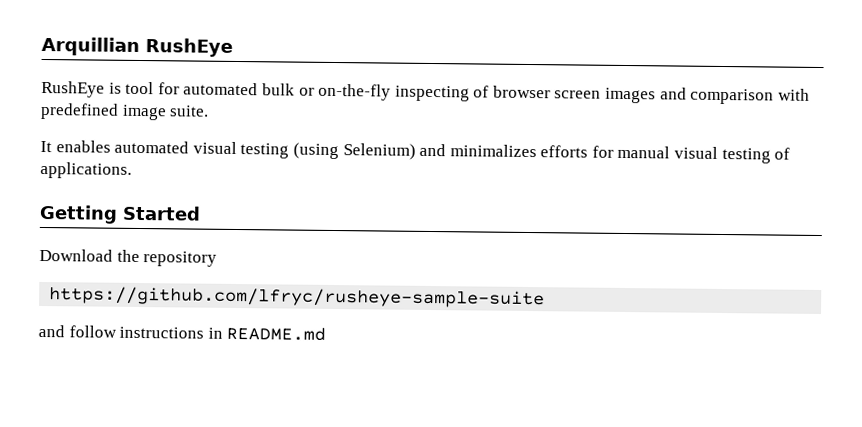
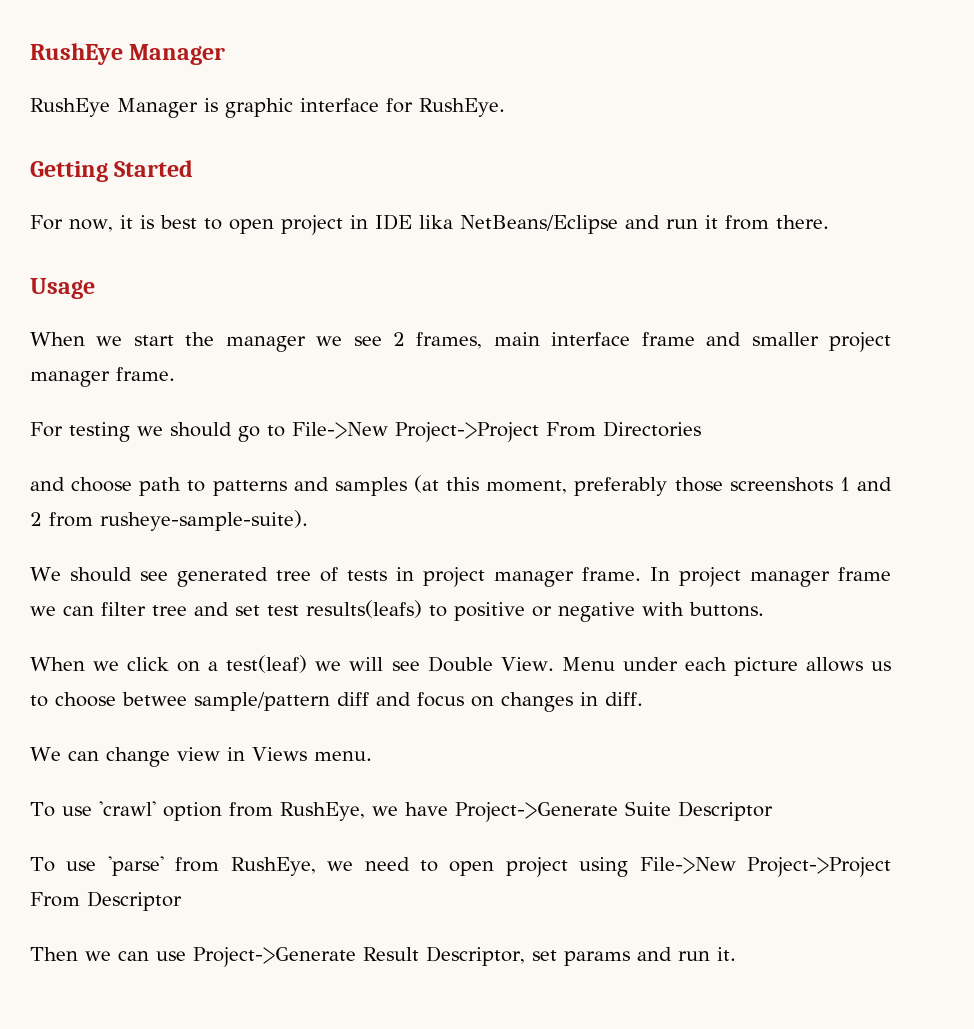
[41,36,233,57] [41,80,810,105] [40,102,210,121] [40,140,791,164] [40,161,132,179] [39,204,201,224] [39,248,218,267] [49,286,546,309] [38,324,327,341] Arquillian RushEye // RushEye is tool for automated bulk or on-the-fly inspecting of browser screen images and comparison with predefined image suite. // It enables automated visual testing (using Selenium) and minimalizes efforts for manual visual testing of applications. // Getting Started // Download the repository // https://github.com/lfryc/rusheye-sample-suite // and follow instructions in README.md -> [30,43,226,65] [30,98,505,118] [30,160,194,182] [30,214,829,235] [30,278,95,299] [30,332,892,352] [30,367,175,387] [30,421,701,442] [30,475,892,496] [30,510,308,531] [30,567,891,587] [30,600,764,622] [30,655,891,676] [30,692,643,712] [30,747,372,767] [30,801,773,822] [30,856,891,877] [30,891,182,911] [30,946,736,967] RushEye Manager // RushEye Manager is graphic interface for RushEye. // Getting Started // For now, it is best to open project in IDE lika NetBeans/Eclipse and run it from there. // Usage // When we start the manager we see 2 frames, main interface frame and smaller project manager frame. // For testing we should go to File->New Project->Project From Directories // and choose path to patterns and samples (at this moment, preferably those screenshots 1 and 2 from rusheye-sample-suite). // We should see generated tree of tests in project manager frame. In project manager frame we can filter tree and set test results(leafs) to positive or negative with buttons. // When we click on a test(leaf) we will see Double View. Menu under each picture allows us to choose betwee sample/pattern diff and focus on changes in diff. // We can change view in Views menu. // To use 'crawl' option from RushEye, we have Project->Generate Suite Descriptor // To use 'parse' from RushEye, we need to open project using File->New Project->Project From Descriptor // Then we can use Project->Generate Result Descriptor, set params and run it.

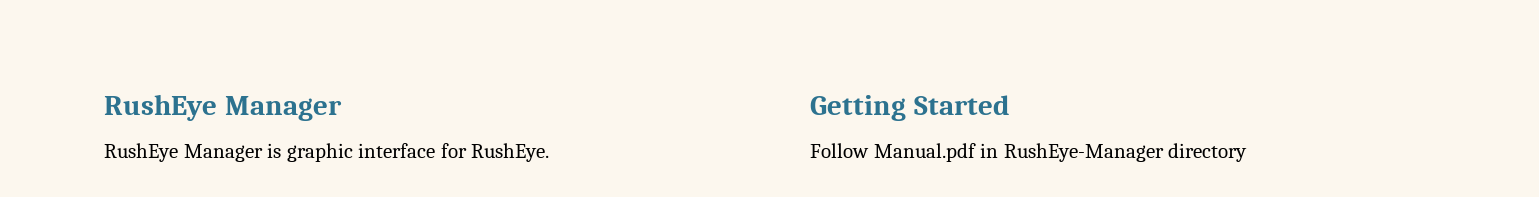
[30,214,829,235] [30,278,95,299] [30,332,892,352] [30,367,175,387] [30,421,701,442] [30,475,892,496] [30,510,308,531] [30,567,891,587] [30,600,764,622] [30,655,891,676] [30,692,643,712] [30,747,372,767] [30,801,773,822] [30,856,891,877] [30,891,182,911] [30,946,736,967] For now, it is best to open project in IDE lika NetBeans/Eclipse and run it from there. // Usage // When we start the manager we see 2 frames, main interface frame and smaller project manager frame. // For testing we should go to File->New Project->Project From Directories // and choose path to patterns and samples (at this moment, preferably those screenshots 1 and 2 from rusheye-sample-suite). // We should see generated tree of tests in project manager frame. In project manager frame we can filter tree and set test results(leafs) to positive or negative with buttons. // When we click on a test(leaf) we will see Double View. Menu under each picture allows us to choose betwee sample/pattern diff and focus on changes in diff. // We can change view in Views menu. // To use 'crawl' option from RushEye, we have Project->Generate Suite Descriptor // To use 'parse' from RushEye, we need to open project using File->New Project->Project From Descriptor // Then we can use Project->Generate Result Descriptor, set params and run it. -> [810,143,1248,162] Follow Manual.pdf in RushEye-Manager directory

